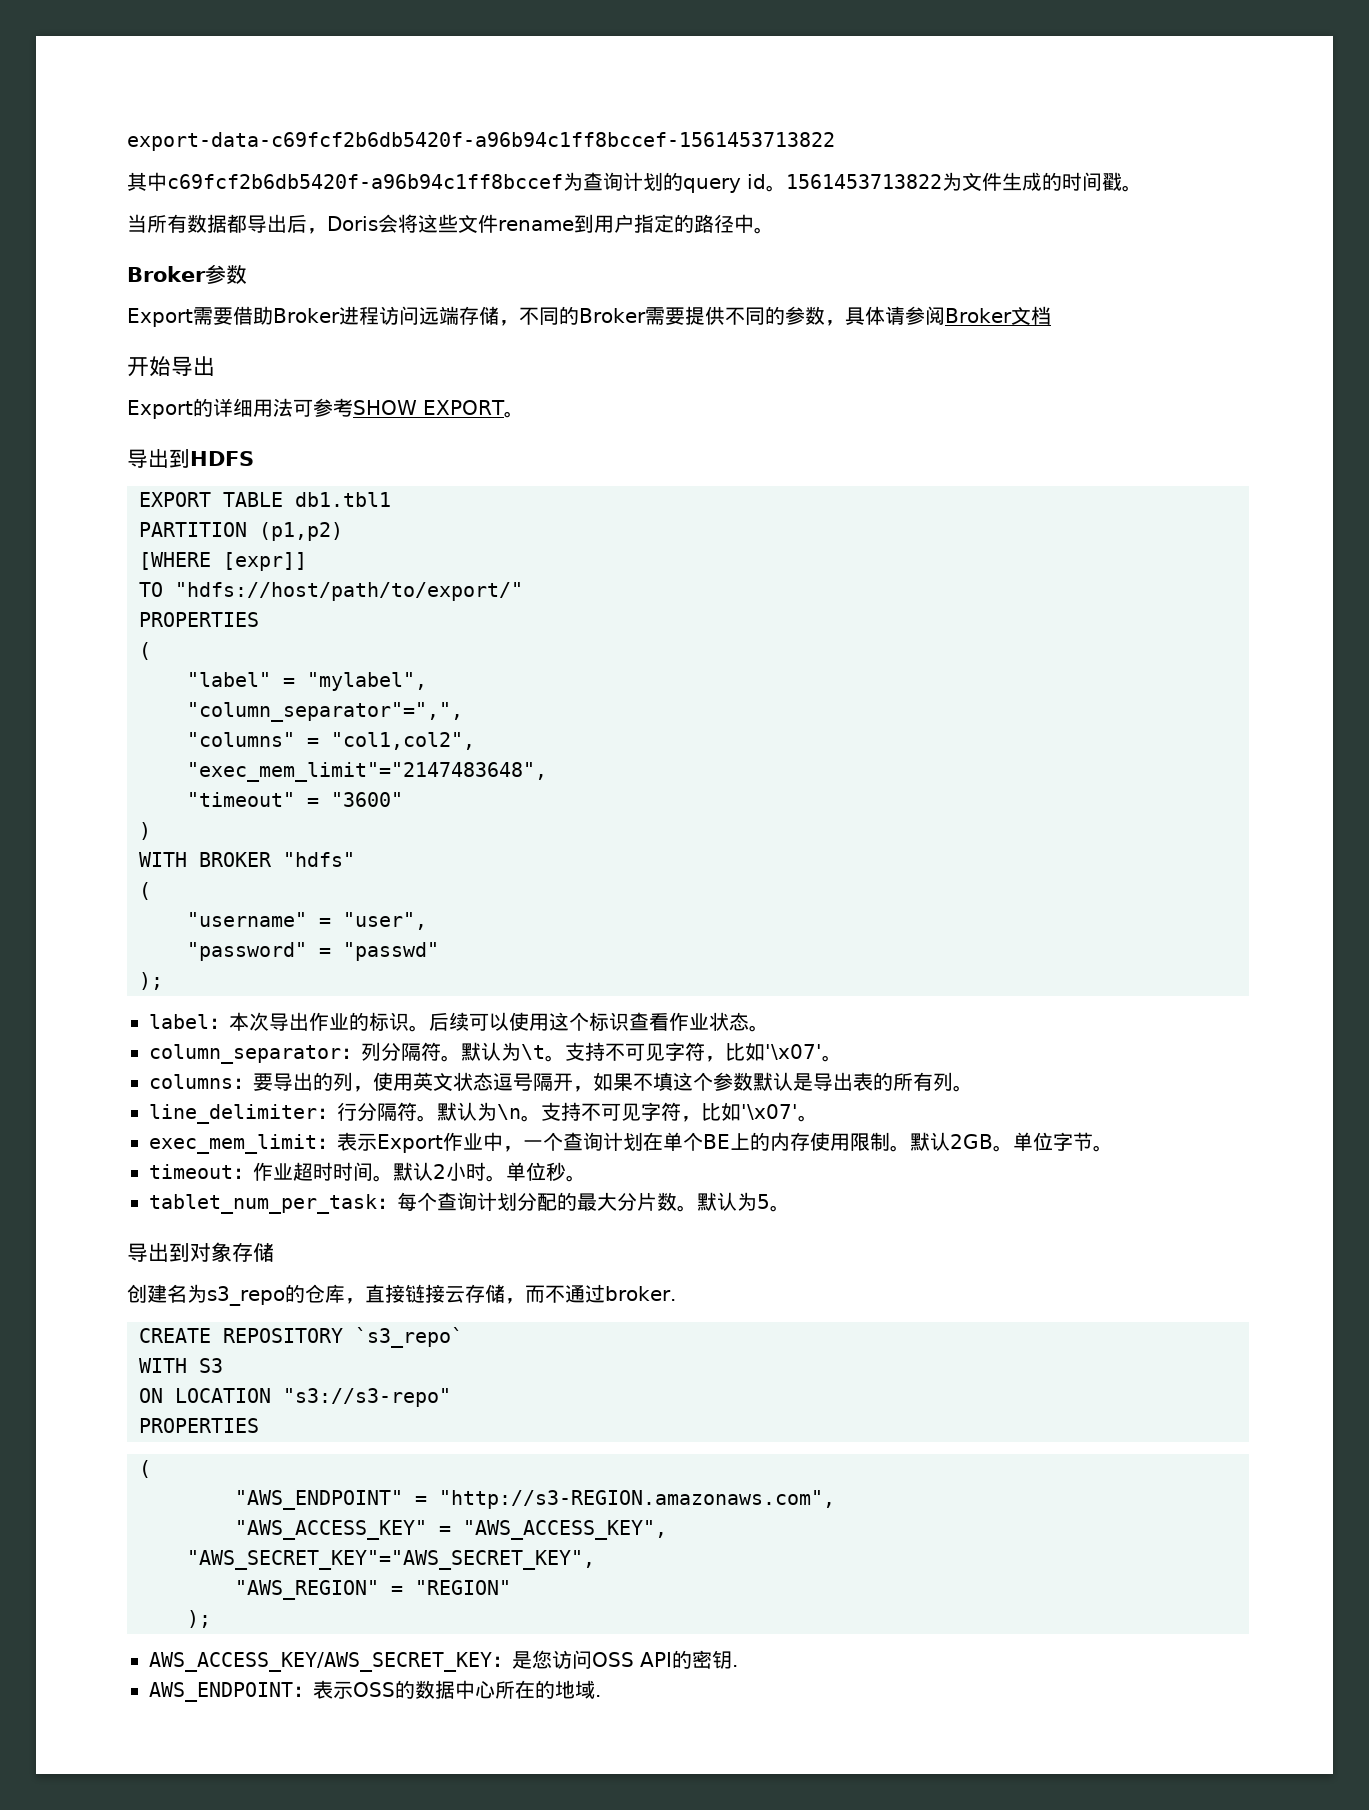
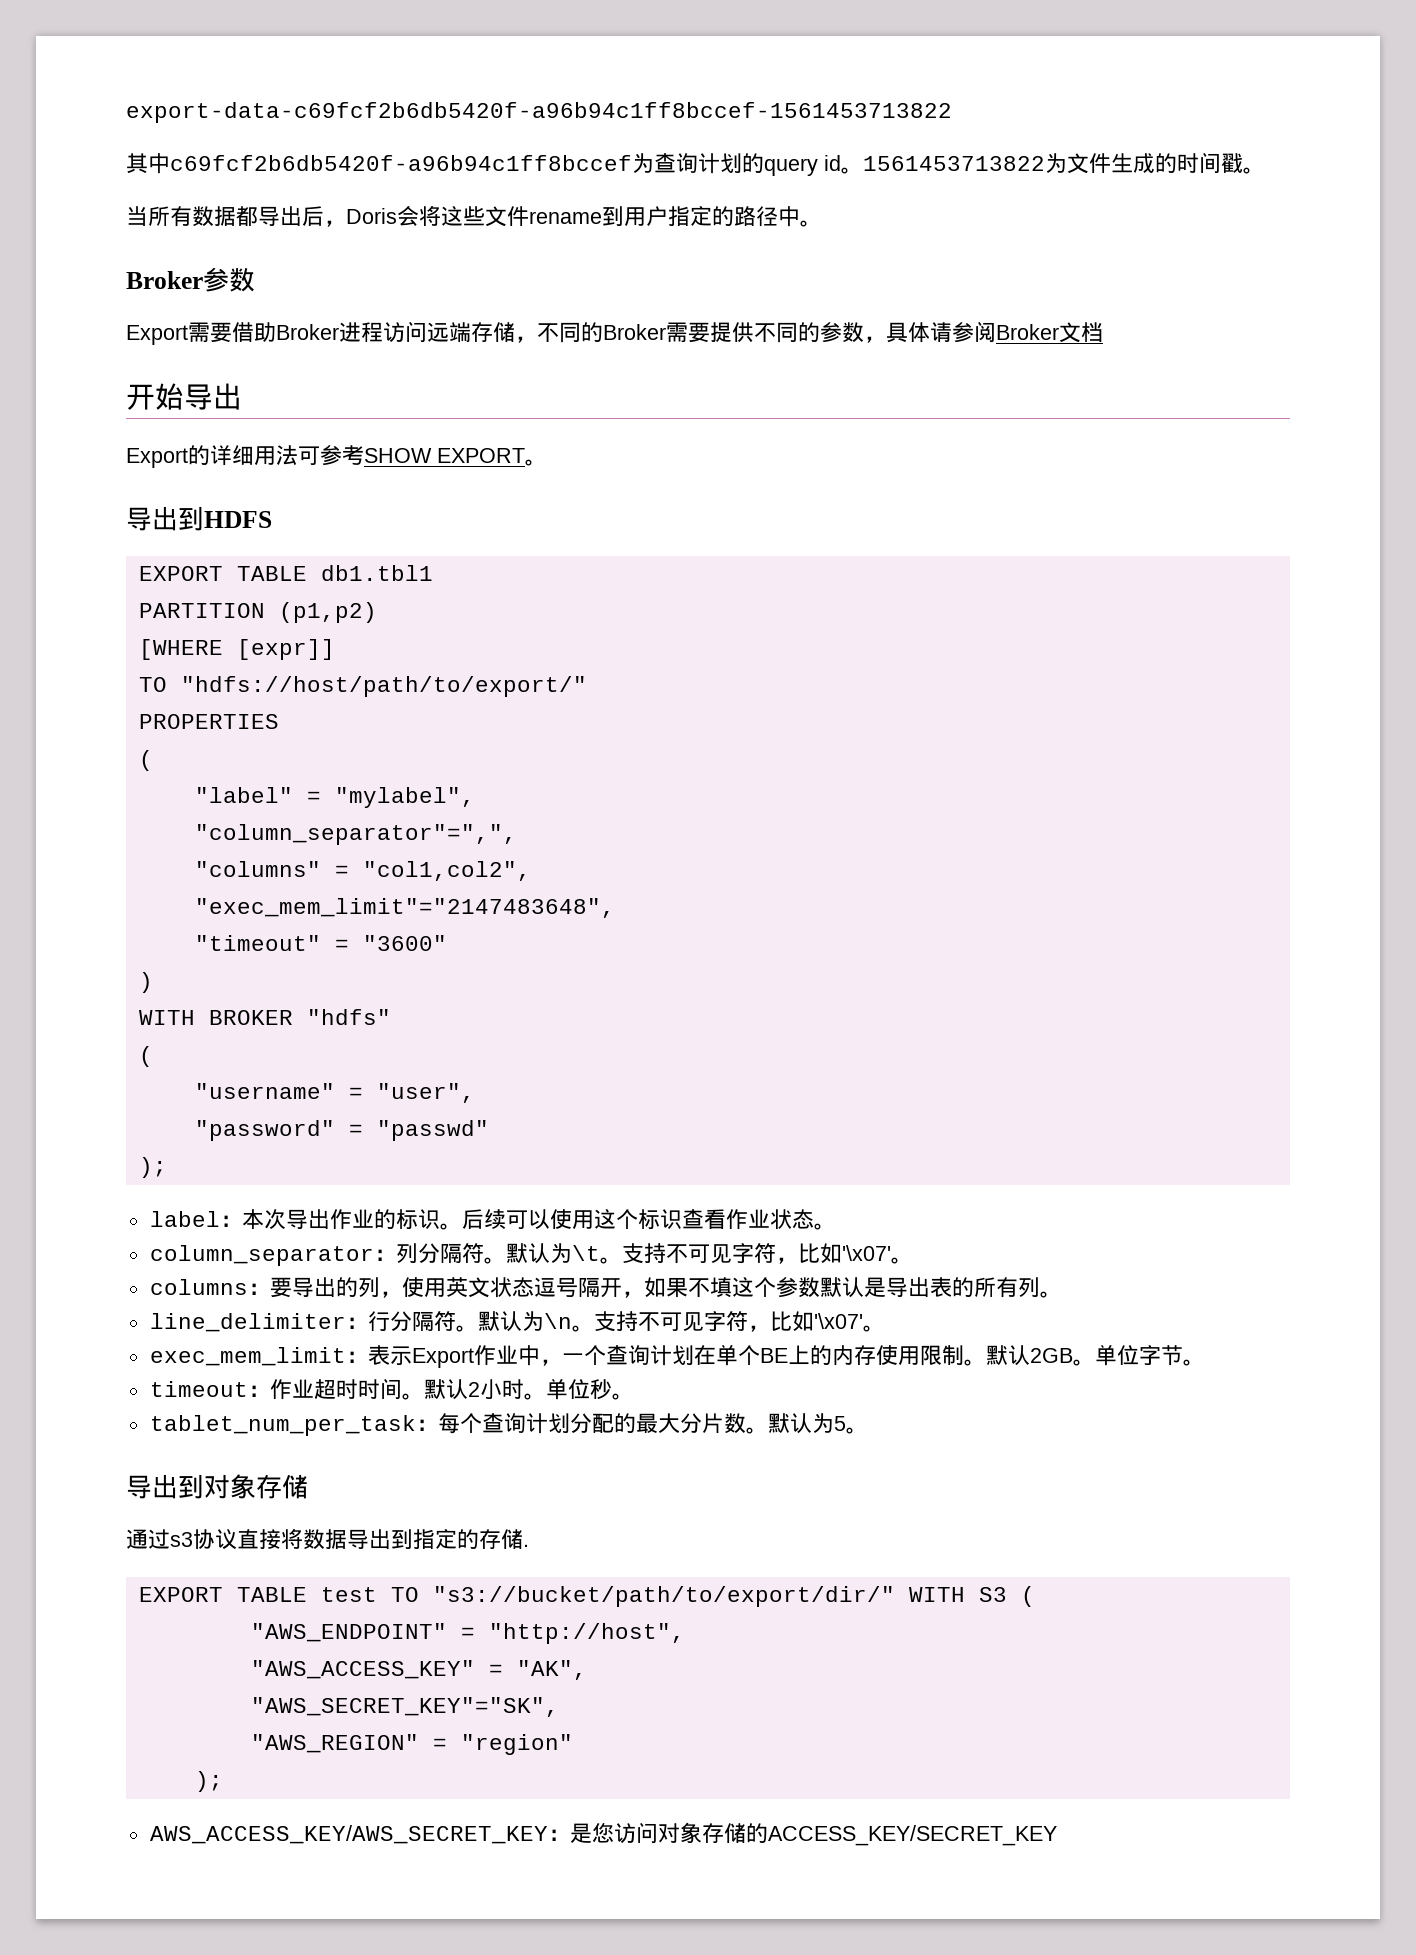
[127,1284,676,1306] [139,1327,463,1348] [139,1358,223,1373] [139,1388,451,1407] [139,1418,259,1433] 创建名为s3_repo的仓库，直接链接云存储，而不通过broker. // CREATE REPOSITORY `s3_repo` // WITH S3 // ON LOCATION "s3://s3-repo" // PROPERTIES // -> [126,1528,529,1550] [138,1586,1007,1607] 通过s3协议直接将数据导出到指定的存储. // EXPORT TABLE test TO "s3://bucket/path/to/export/dir/" WITH S3
[439,1490,835,1509] "http://s3-REGION.amazonaws.com", -> [488,1623,685,1644] "http://host",
[463,1520,667,1540] [187,1550,595,1570] "AWS_ACCESS_KEY", // "AWS_SECRET_KEY"="AWS_SECRET_KEY", -> [516,1660,587,1680] [250,1697,559,1717] "AK", // "AWS_SECRET_KEY"="SK",
[415,1580,511,1595] "REGION" -> [460,1734,573,1755] "region"
[592,1650,738,1669] [149,1680,601,1702] OSS API的密钥. // AWS_ENDPOINT：表示OSS的数据中心所在的地域. -> [657,1822,1057,1846] 对象存储的ACCESS_KEY/SECRET_KEY

